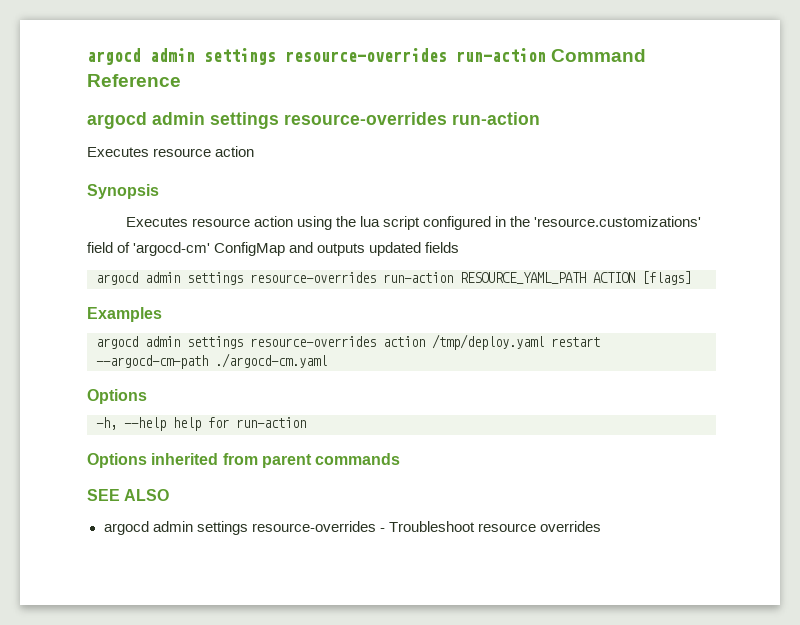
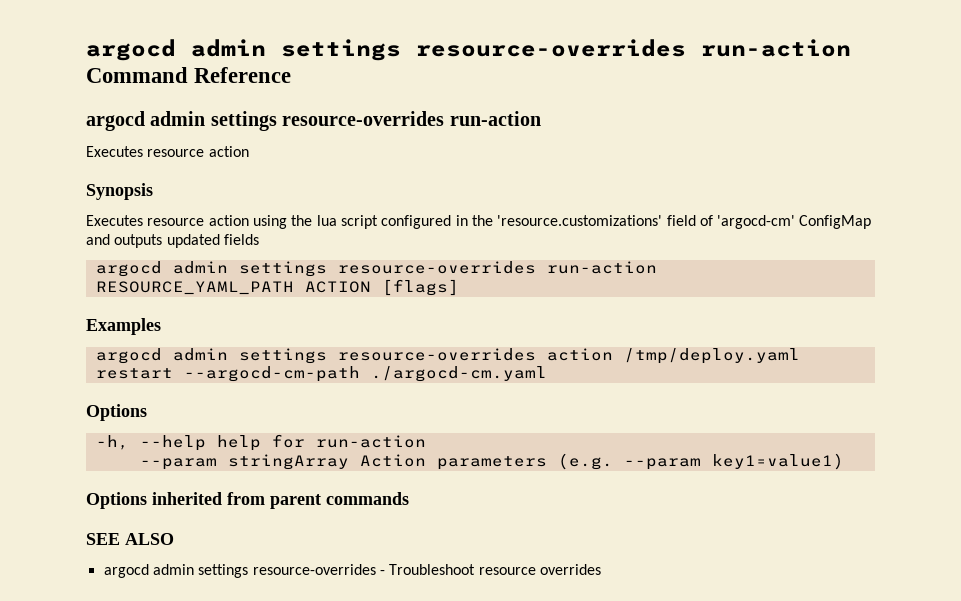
(306, 422) none -> [139,453,844,470] // --param stringArray Action parameters (e.g. --param key1=value1)

